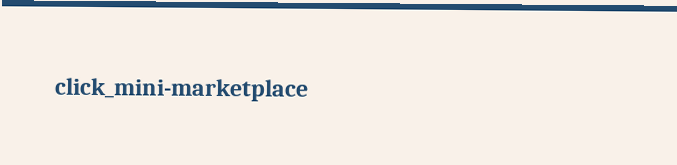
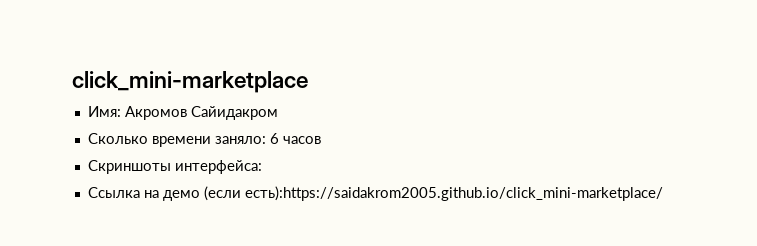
(309, 89) none -> [87,106,278,120] [87,133,321,147] [87,160,262,174] [87,186,663,201] // Имя: Акромов Сайидакром // Сколько времени заняло: 6 часов // Скриншоты интерфейса: // Ссылка на демо (если есть):https://saidakrom2005.github.io/click_mini-marketplace/

